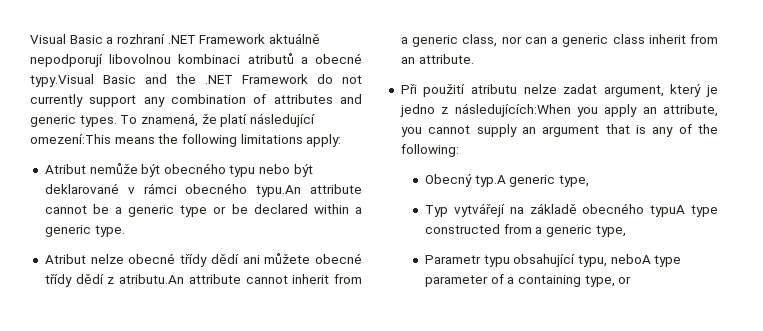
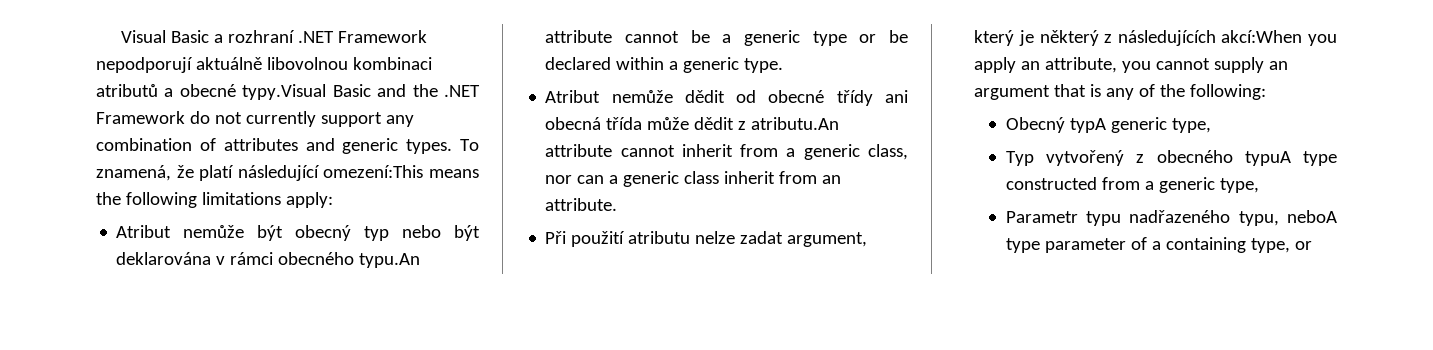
[268,33,320,44] [30,54,103,67] aktuálně nepodporují -> [96,57,262,73] nepodporují aktuálně
[163,163,256,177] obecného typu -> [295,225,390,241] obecný typ
[44,183,119,194] deklarované -> [116,252,212,265] deklarována
[90,253,362,267] [44,274,104,287] nelze obecné třídy dědí ani můžete obecné třídy dědí -> [611,90,908,106] [545,117,735,130] nemůže dědit od obecné třídy ani obecná třída může dědit
[399,103,571,117] jedno z následujících:When -> [1039,30,1303,46] některý z následujících akcí:When
[474,175,506,187] typ.A -> [1069,118,1106,133] typA
[453,203,577,217] vytvářejí na základě -> [1046,150,1145,166] vytvořený z
[513,254,576,267] obsahující -> [1129,210,1231,223] nadřazeného

